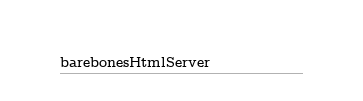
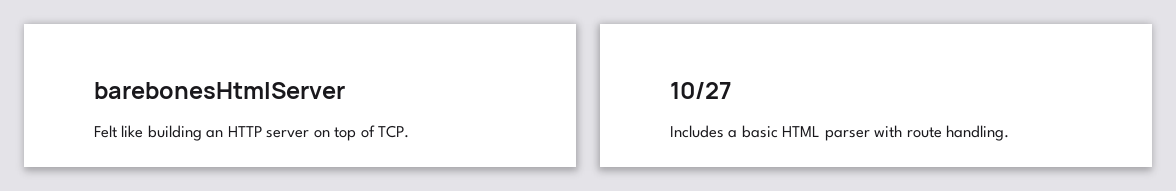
(210, 62) none -> [94,125,410,141] [670,82,732,99] [670,125,1010,141] // Felt like building an HTTP server on top of TCP. // 10/27 // Includes a basic HTML parser with route handling.

